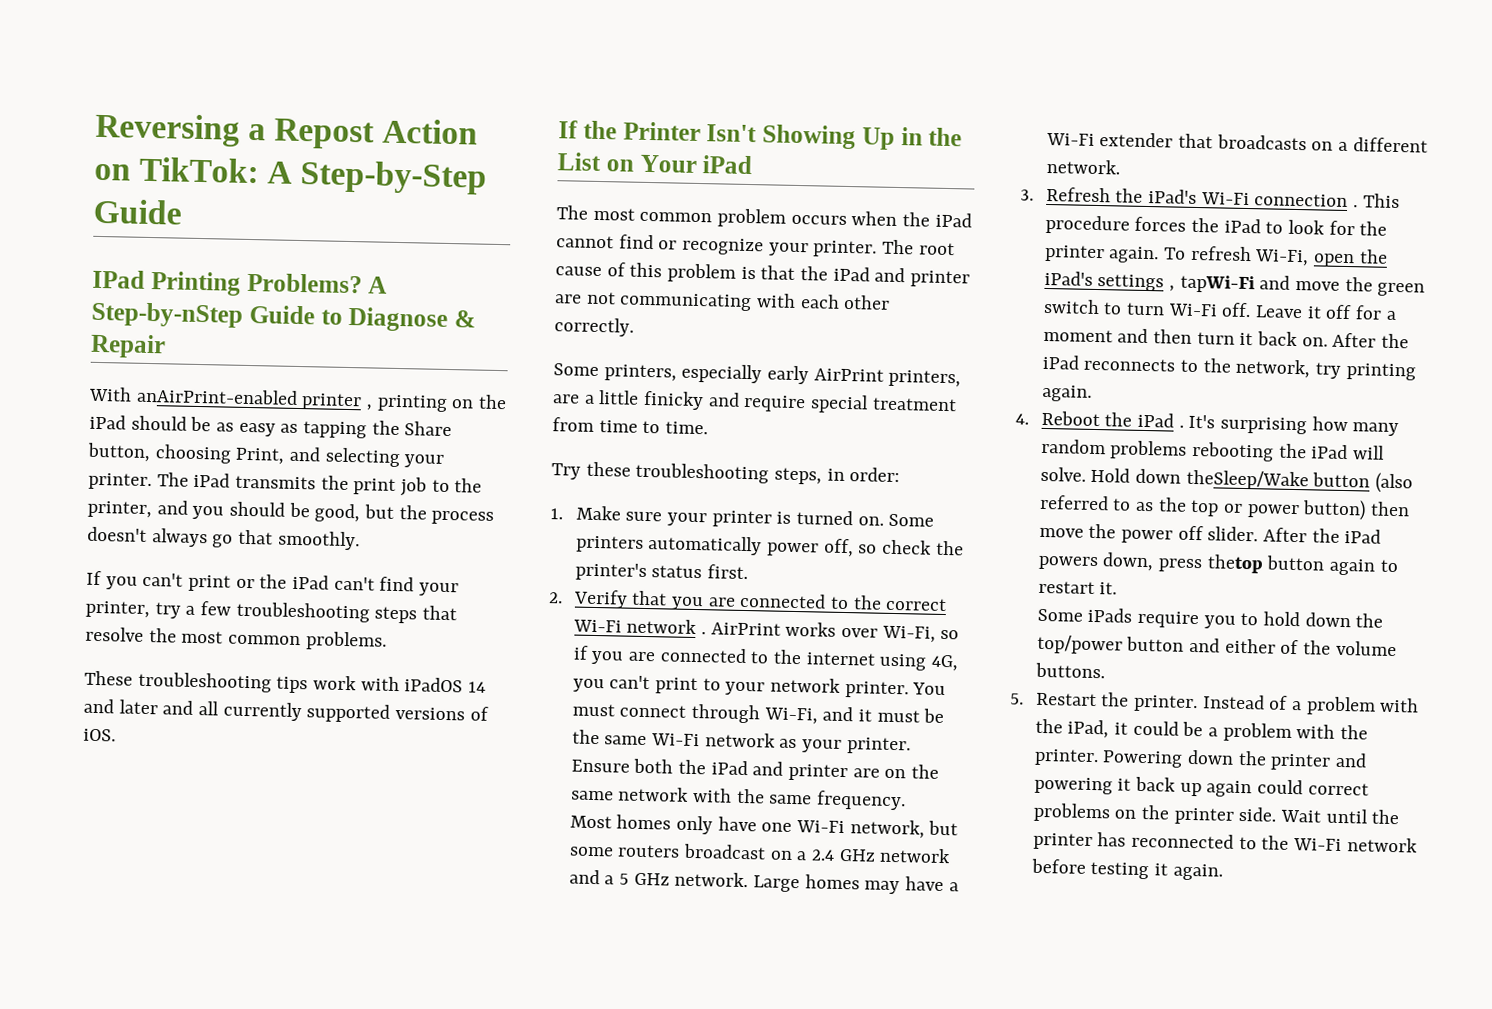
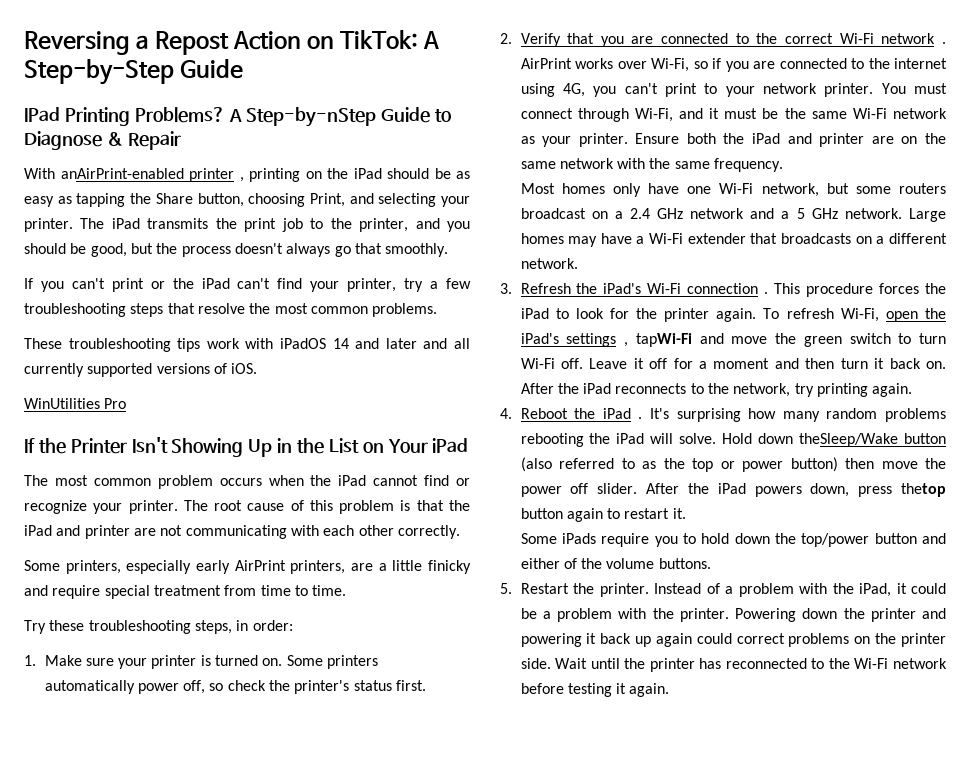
(116, 735) none -> [24,398,127,409] // WinUtilities Pro

